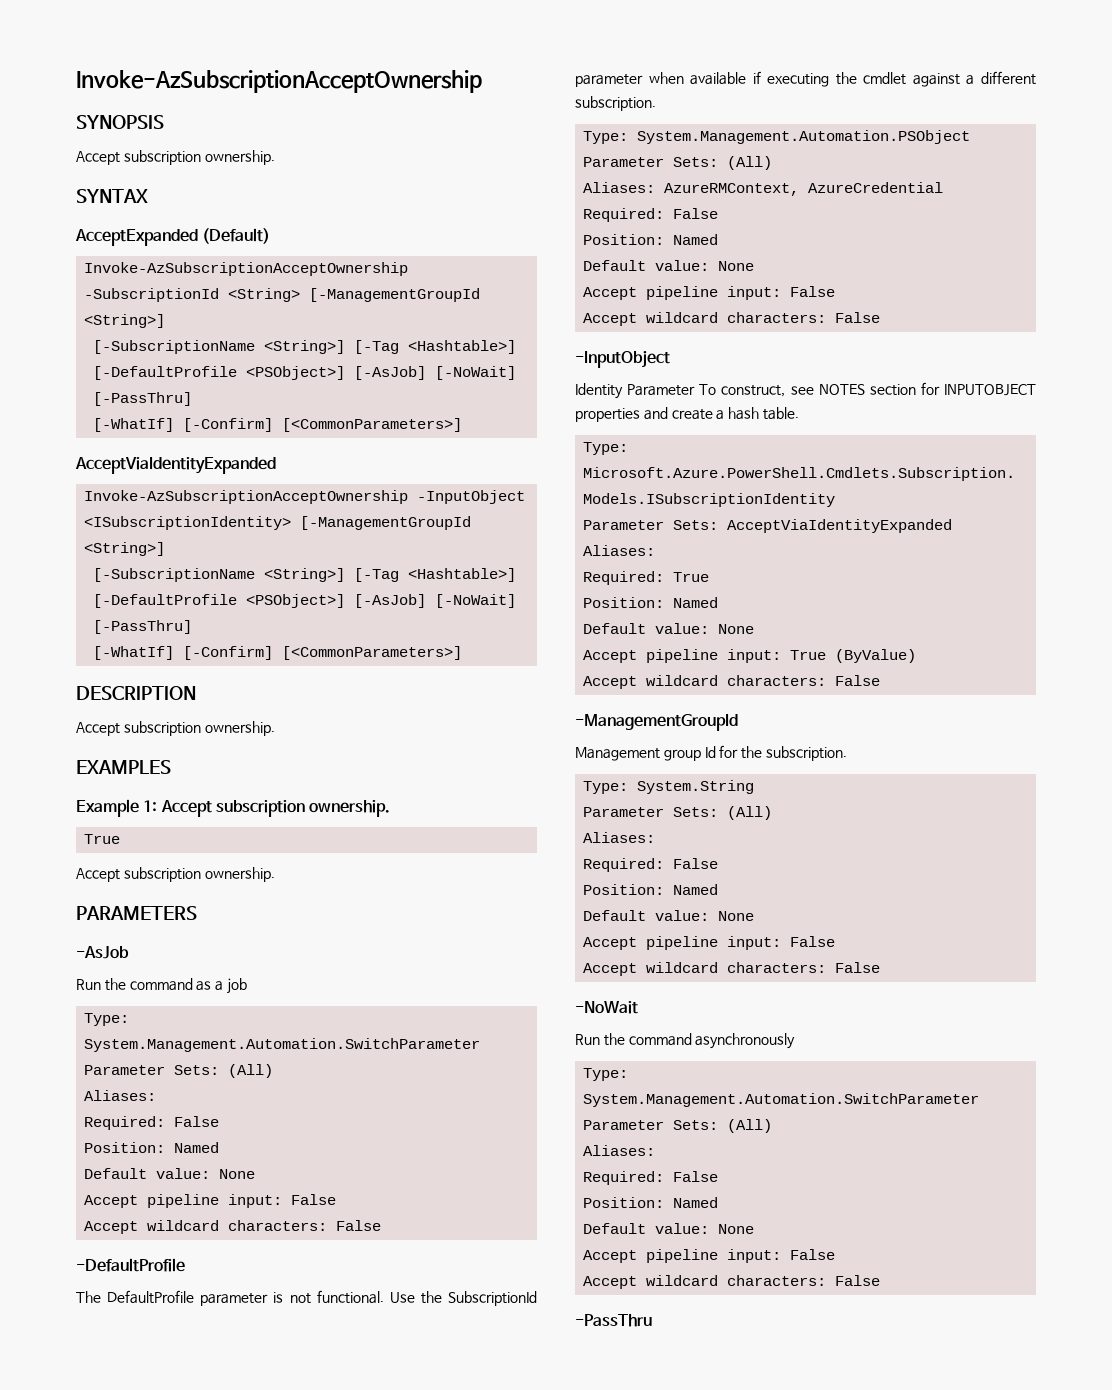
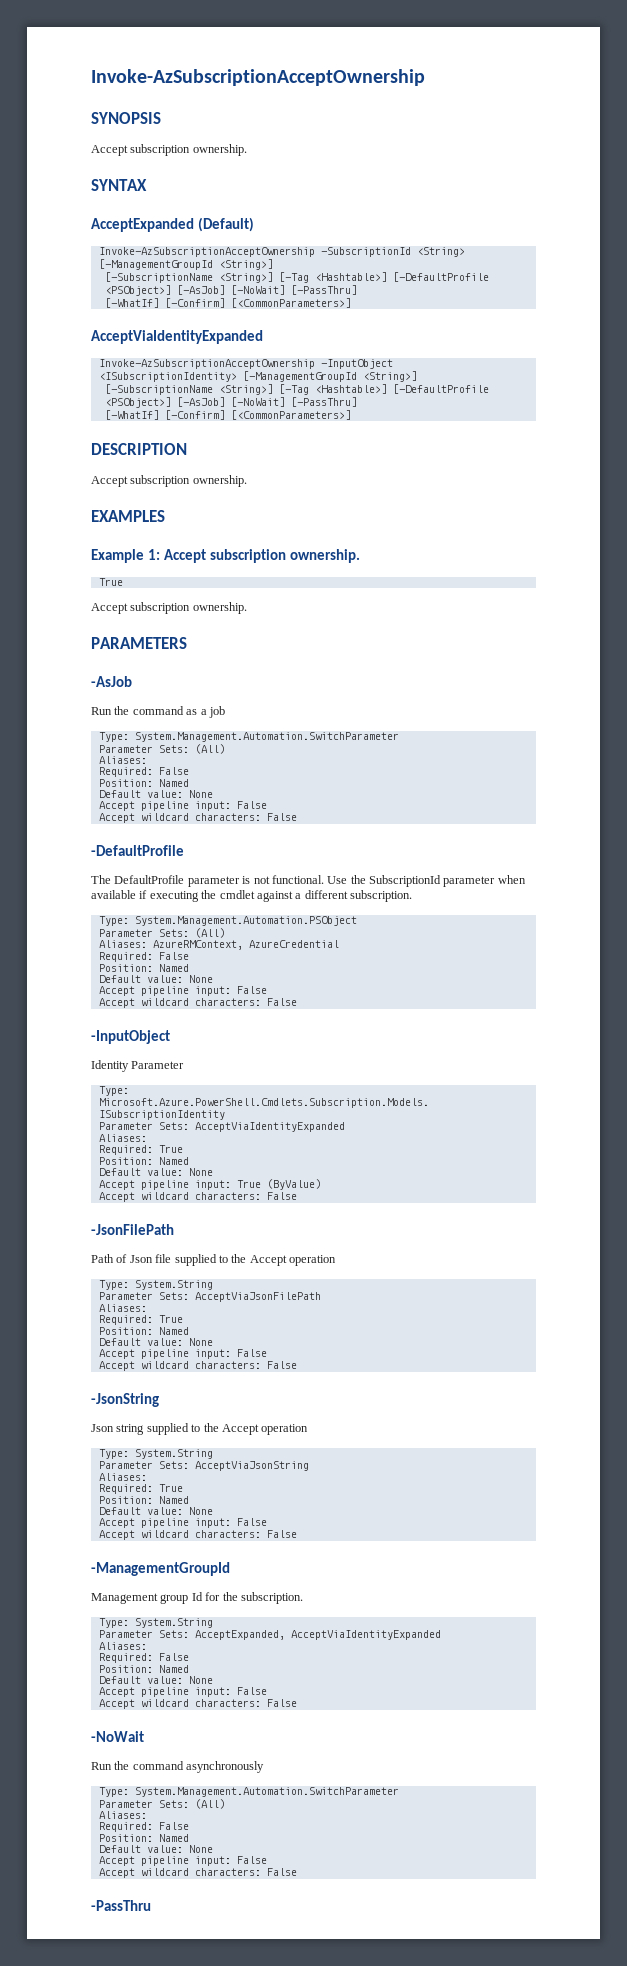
[699,382,1036,397] [575,407,799,422] To construct, see NOTES section for INPUTOBJECT properties and create a hash table. -> (185, 1065) none
(881, 680) none -> [91,1224,174,1235] [91,1254,336,1266] [98,1280,213,1290] [98,1292,321,1302] [98,1304,147,1312] [98,1315,183,1325] [98,1327,189,1335] [98,1338,213,1346] [98,1349,267,1359] [98,1361,297,1371] [91,1393,159,1407] [91,1423,309,1435] [98,1449,213,1459] [98,1461,309,1471] [98,1473,147,1481] [98,1484,183,1494] [98,1496,189,1504] [98,1507,213,1515] [98,1518,267,1528] [98,1530,297,1540] // -JsonFilePath // Path of Json file supplied to the Accept operation // Type: System.String // Parameter Sets: AcceptViaJsonFilePath // Aliases: // Required: True // Position: Named // Default value: None // Accept pipeline input: False // Accept wildcard characters: False // -JsonString // Json string supplied to the Accept operation // Type: System.String // Parameter Sets: AcceptViaJsonString // Aliases: // Required: True // Position: Named // Default value: None // Accept pipeline input: False // Accept wildcard characters: False
[727,806,773,820] (All) -> [194,1630,441,1640] AcceptExpanded, AcceptViaIdentityExpanded

